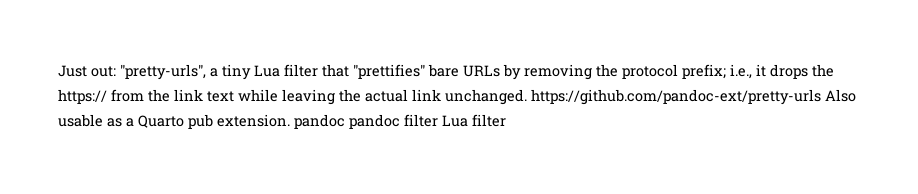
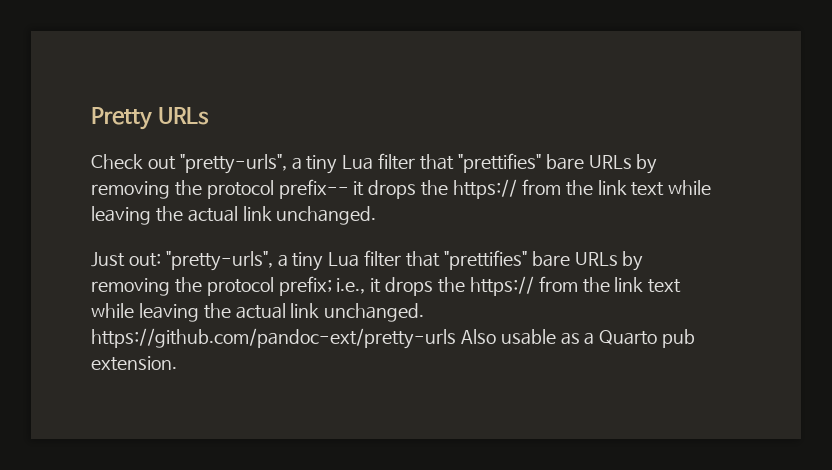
(58, 71) none -> [91,107,209,130] [91,153,658,174] [91,179,712,199] [91,206,377,225] Pretty URLs // Check out "pretty-urls", a tiny Lua filter that "prettifies" bare URLs by removing the protocol prefix-- it drops the https:// from the link text while leaving the actual link unchanged. //
[294,114,506,129] pandoc pandoc filter Lua filter -> (177, 363) none

